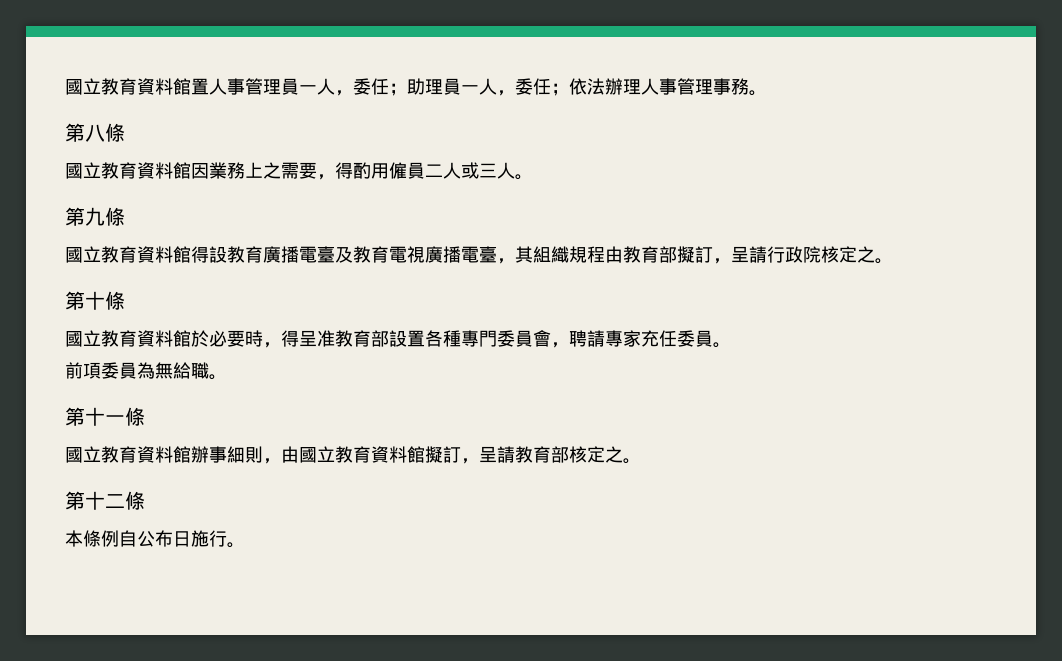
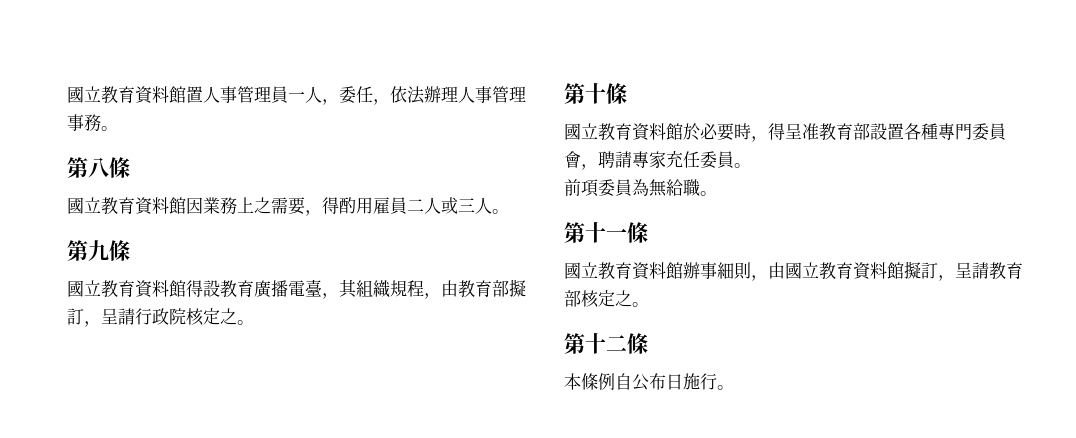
[389,78,569,96] ；助理員一人，委任； -> [373,99,390,105] ，
[389,162,407,179] 僱 -> [373,197,390,214] 雇
[335,246,497,263] 及教育電視廣播電臺 -> (322, 288) none
(605, 254) none -> [424,293,441,299] ，

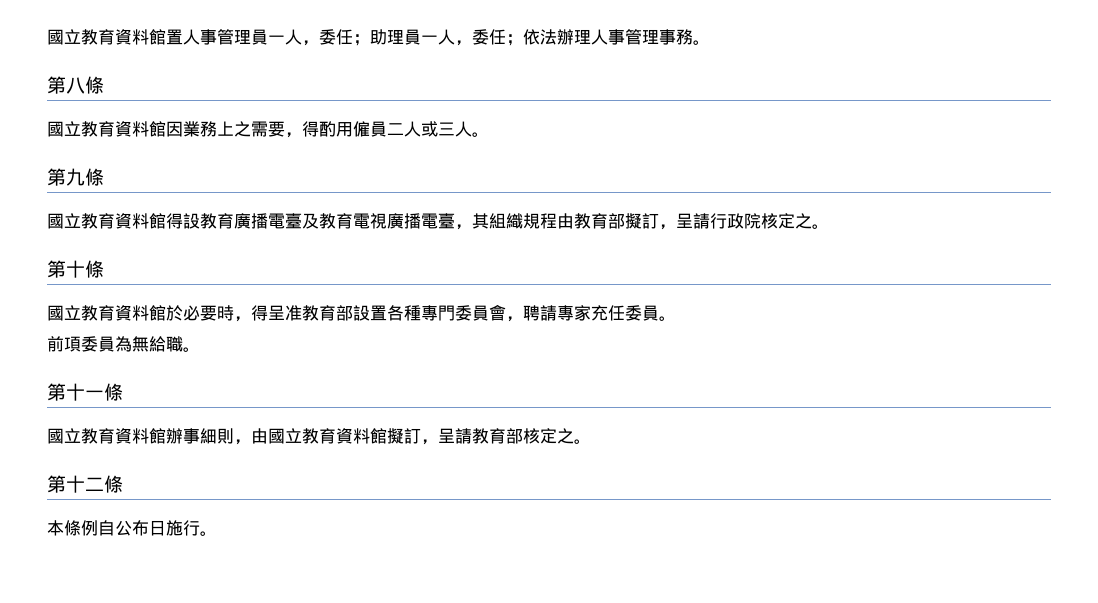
[373,99,390,105] ， -> [353,29,523,46] ；助理員一人，委任；
[373,197,390,214] 雇 -> [353,121,370,137] 僱
(322, 288) none -> [302,213,455,229] 及教育電視廣播電臺
[424,293,441,299] ， -> (557, 221) none

